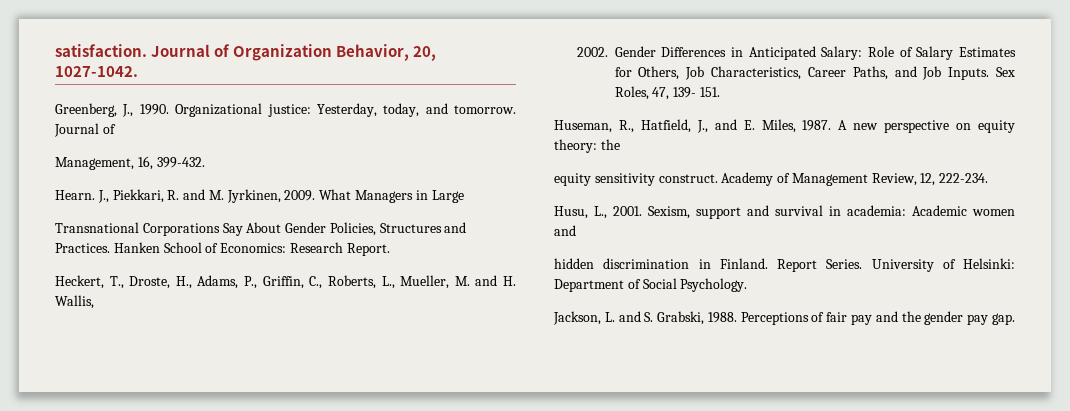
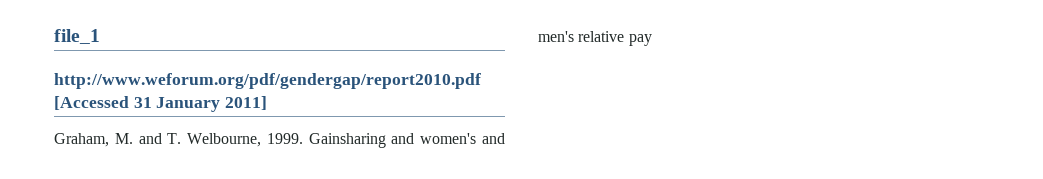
[55,44,437,61] [55,66,138,77] [55,103,516,117] [54,123,116,137] [55,156,205,170] [55,189,464,203] [55,222,467,236] [55,242,390,256] [55,275,517,289] [55,295,94,309] [576,46,1016,60] [614,66,1015,80] [614,86,720,100] [554,119,1015,133] [554,139,620,153] [554,172,989,186] [554,205,1015,219] [554,225,576,236] [554,258,1015,272] [554,278,748,292] [553,311,1015,325] satisfaction. Journal of Organization Behavior, 20, 1027-1042. // Greenberg, J., 1990. Organizational justice: Yesterday, today, and tomorrow. Journal of // Management, 16, 399-432. // Hearn. J., Piekkari, R. and M. Jyrkinen, 2009. What Managers in Large // Transnational Corporations Say About Gender Policies, Structures and Practices. Hanken School of Economics: Research Report. // Heckert, T., Droste, H., Adams, P., Griffin, C., Roberts, L., Mueller, M. and H. Wallis, // 2002. Gender Differences in Anticipated Salary: Role of Salary Estimates for Others, Job Characteristics, Career Paths, and Job Inputs. Sex Roles, 47, 139- 151. // Huseman, R., Hatfield, J., and E. Miles, 1987. A new perspective on equity theory: the // equity sensitivity construct. Academy of Management Review, 12, 222-234. // Husu, L., 2001. Sexism, support and survival in academia: Academic women and // hidden discrimination in Finland. Report Series. University of Helsinki: Department of Social Psychology. // Jackson, L. and S. Grabski, 1988. Perceptions of fair pay and the gender pay gap. -> [54,29,100,44] [54,73,481,89] [54,96,268,112] [54,133,505,148] [538,31,652,46] file_1 // http://www.weforum.org/pdf/gendergap/report2010.pdf [Accessed 31 January 2011] // Graham, M. and T. Welbourne, 1999. Gainsharing and women's and men's relative pay

